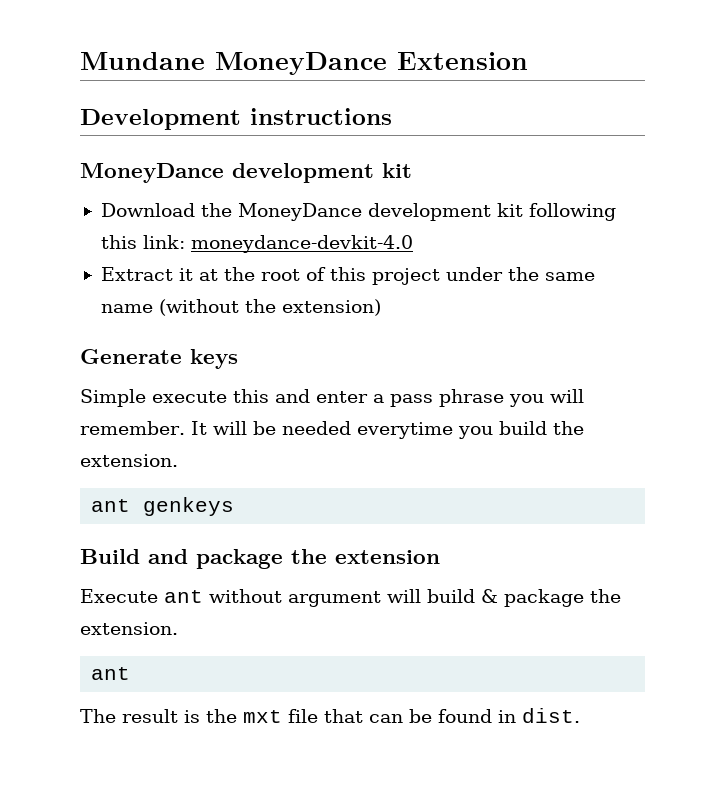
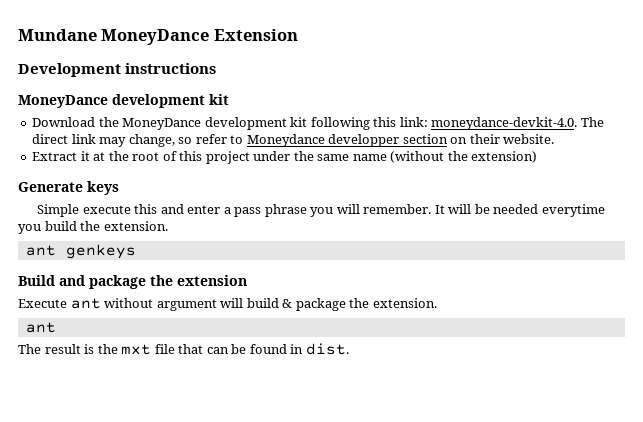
[190,235,413,253] moneydance-devkit-4.0 -> [431,117,604,130] [32,134,555,147] moneydance-devkit-4.0. The direct link may change, so refer to Moneydance developper section on their website.

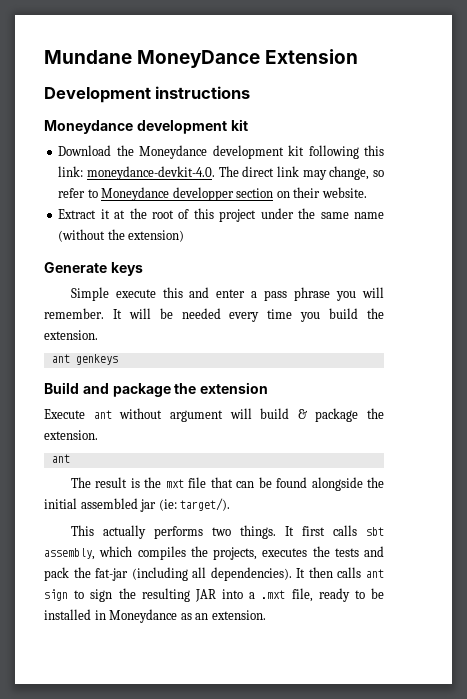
[18,95,108,108] MoneyDance -> [44,120,133,134] Moneydance
[122,118,202,130] MoneyDance -> [139,145,208,159] Moneydance
[541,204,605,217] everytime -> [229,309,293,322] every time
[290,343,349,355] in dist. -> [311,477,384,491] [44,498,231,512] [70,525,384,539] [44,546,384,560] [44,567,384,581] [44,588,385,602] [44,609,266,623] alongside the initial assembled jar (ie: target/). // This actually performs two things. It first calls sbt assembly, which compiles the projects, executes the tests and pack the fat-jar (including all dependencies). It then calls ant sign to sign the resulting JAR into a .mxt file, ready to be installed in Moneydance as an extension.

